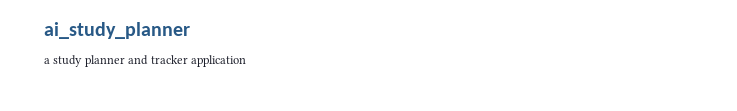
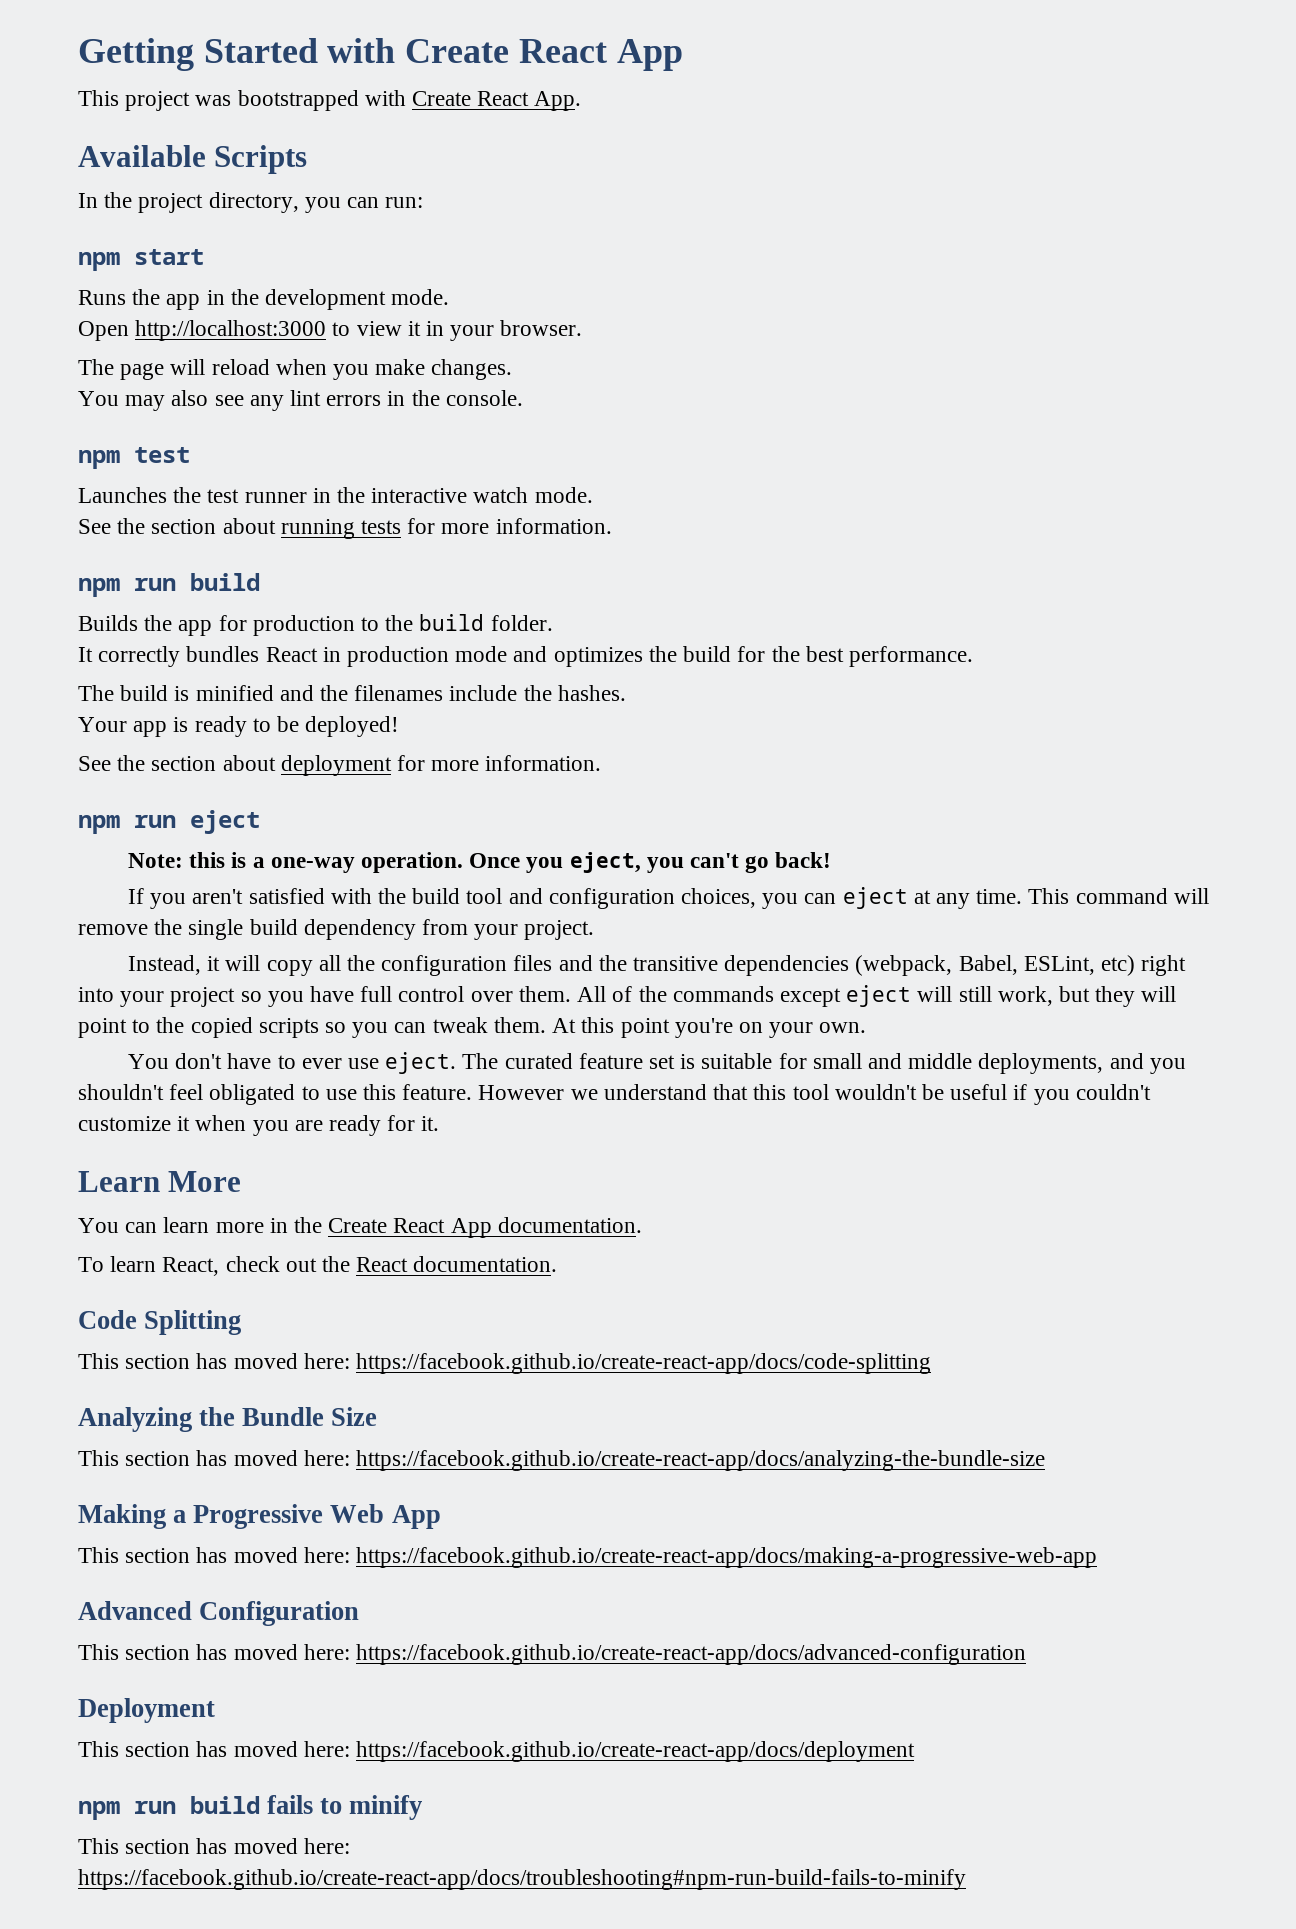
[44,22,190,39] [44,55,246,67] ai_study_planner // a study planner and tracker application -> [78,38,683,71] [78,90,582,111] [78,145,308,174] [78,192,424,213] [78,249,204,271] [78,289,450,310] [78,320,583,341] [78,359,513,380] [78,390,523,411] [78,447,190,469] [78,487,593,503] [78,518,612,539] [78,573,260,597] [78,614,553,636] [78,646,973,667] [78,685,626,701] [78,716,400,737] [78,755,602,776] [78,810,260,834] [127,852,832,873] [127,887,1209,909] [78,919,595,940] [127,955,1187,976] [78,985,1177,1007] [78,1017,867,1038] [127,1052,1186,1074] [78,1084,1151,1105] [78,1115,440,1136] [78,1171,242,1192] [78,1217,642,1238] [78,1256,558,1276] [78,1310,242,1335] [78,1353,932,1374] [78,1407,378,1432] [78,1450,1046,1471] [78,1504,441,1529] [78,1547,1098,1568] [78,1601,360,1626] [78,1644,1027,1665] [78,1698,215,1723] [78,1741,916,1762] [78,1795,423,1820] [78,1838,350,1854] [78,1869,966,1890] Getting Started with Create React App // This project was bootstrapped with Create React App. // Available Scripts // In the project directory, you can run: // npm start // Runs the app in the development mode. // Open http://localhost:3000 to view it in your browser. // The page will reload when you make changes. // You may also see any lint errors in the console. // npm test // Launches the test runner in the interactive watch mode. // See the section about running tests for more information. // npm run build // Builds the app for production to the build folder. // It correctly bundles React in production mode and optimizes the build for the best performance. // The build is minified and the filenames include the hashes. // Your app is ready to be deployed! // See the section about deployment for more information. // npm run eject // Note: this is a one-way operation. Once you eject, you can't go back! // If you aren't satisfied with the build tool and configuration choices, you can eject at any time. This command will remove the single build dependency from your project. // Instead, it will copy all the configuration files and the transitive dependencies (webpack, Babel, ESLint, etc) right into your project so you have full control over them. All of the commands except eject will still work, but they will point to the copied scripts so you can tweak them. At this point you're on your own. // You don't have to ever use eject. The curated feature set is suitable for small and middle deployments, and you shouldn't feel obligated to use this feature. However we understand that this tool wouldn't be useful if you couldn't customize it when you are ready for it. // Learn More // You can learn more in the Create React App documentation. // To learn React, check out the React documentation. // Code Splitting // This section has moved here: https://facebook.github.io/create-react-app/docs/code-splitting // Analyzing the Bundle Size // This section has moved here: https://facebook.github.io/create-react-app/docs/analyzing-the-bundle-size // Making a Progressive Web App // This section has moved here: https://facebook.github.io/create-react-app/docs/making-a-progressive-web-app // Advanced Configuration // This section has moved here: https://facebook.github.io/create-react-app/docs/advanced-configuration // Deployment // This section has moved here: https://facebook.github.io/create-react-app/docs/deployment // npm run build fails to minify // This section has moved here: https://facebook.github.io/create-react-app/docs/troubleshooting#npm-run-build-fails-to-minify

